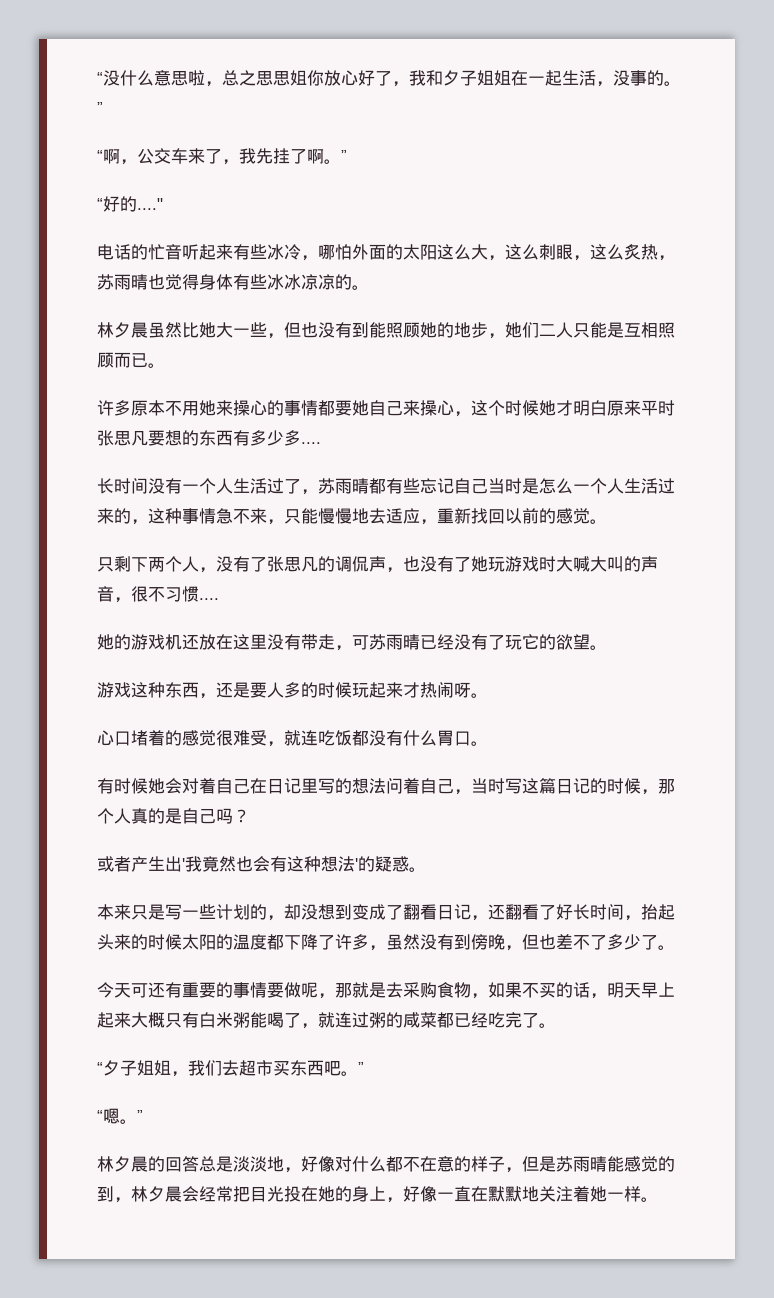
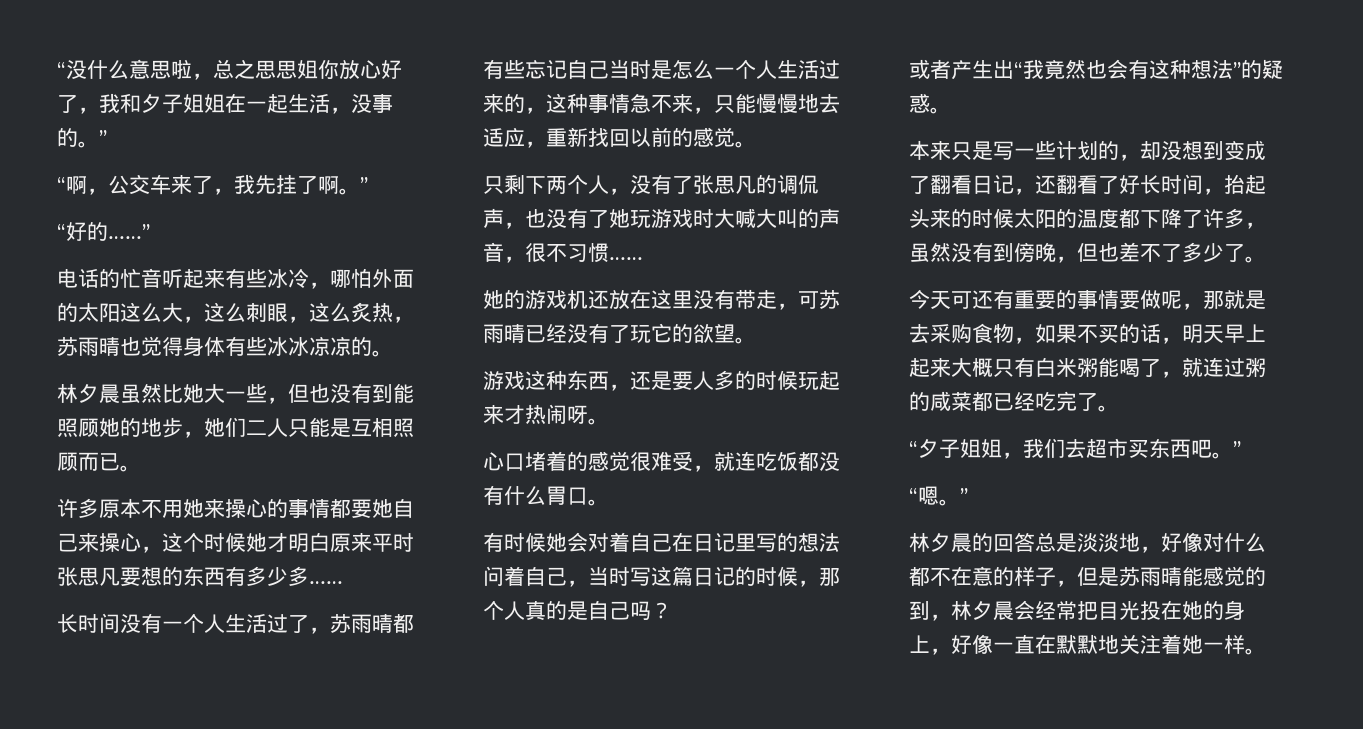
[137,198,163,210] ...." -> [108,224,150,239] ……”
[301,442,321,444] .... -> [309,581,343,584] ……
[199,598,219,600] .... -> [609,257,643,260] ……
[182,858,185,870] ' -> [1014,62,1023,77] “
[355,858,358,870] ' -> [1233,62,1241,77] ”

